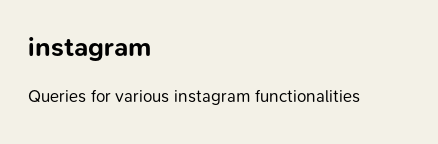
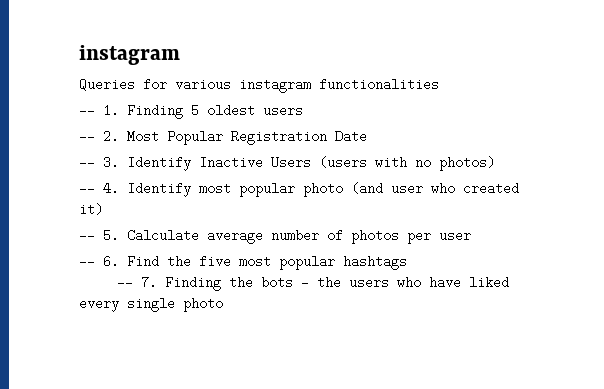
(361, 96) none -> [79,104,303,119] [79,130,367,145] [79,156,495,171] [79,182,519,197] [79,203,103,216] [79,229,471,244] [79,255,407,270] [116,276,509,291] [79,297,223,312] // -- 1. Finding 5 oldest users // -- 2. Most Popular Registration Date // -- 3. Identify Inactive Users (users with no photos) // -- 4. Identify most popular photo (and user who created it) // -- 5. Calculate average number of photos per user // -- 6. Find the five most popular hashtags // -- 7. Finding the bots - the users who have liked every single photo

